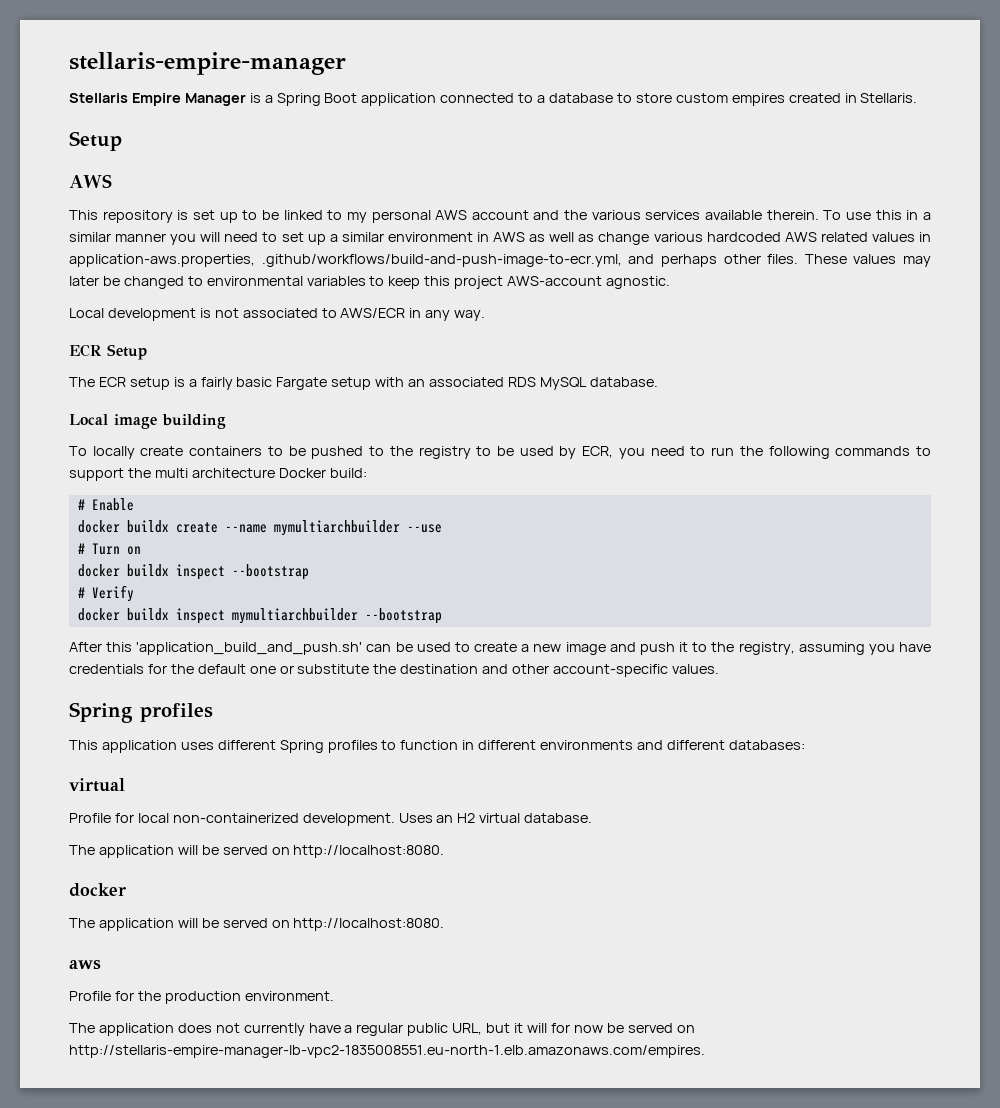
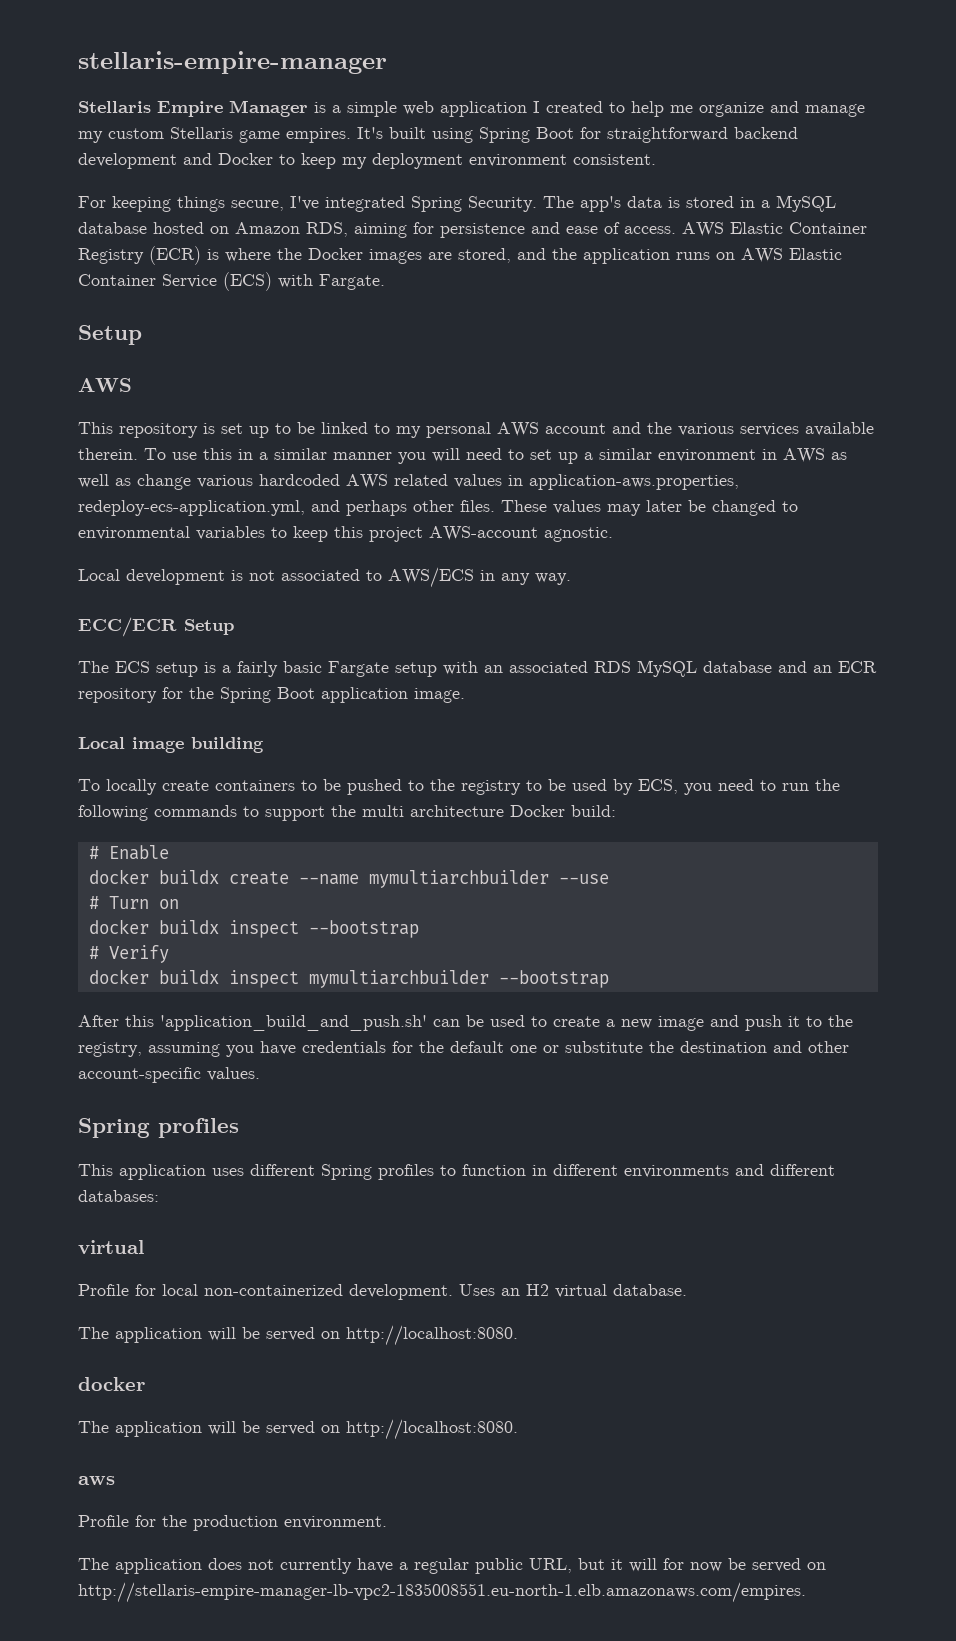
[276,93,918,106] Spring Boot application connected to a database to store custom empires created in Stellaris. -> [347,101,865,117] [78,127,798,143] [78,153,656,169] [78,195,836,212] [78,222,867,238] [78,246,842,265] [78,272,385,291] simple web application I created to help me organize and manage my custom Stellaris game empires. It's built using Spring Boot for straightforward backend development and Docker to keep my deployment environment consistent. // For keeping things secure, I've integrated Spring Security. The app's data is stored in a MySQL database hosted on Amazon RDS, aiming for persistence and ease of access. AWS Elastic Container Registry (ECR) is where the Docker images are stored, and the application runs on AWS Elastic Container Service (ECS) with Fargate.
[261,254,622,267] .github/workflows/build-and-push-image-to-ecr.yml, -> [78,500,305,516] redeploy-ecs-application.yml,
[340,308,406,318] AWS/ECR -> [388,567,474,588] AWS/ECS
[69,344,101,357] ECR -> [78,617,177,637] ECC/ECR
[98,377,126,387] ECR -> [115,661,150,673] ECS
[589,377,658,387] database. -> [703,661,877,673] [78,687,465,703] database and an ECR repository for the Spring Boot application image.
[582,446,614,458] ECR, -> [638,779,678,794] ECS,

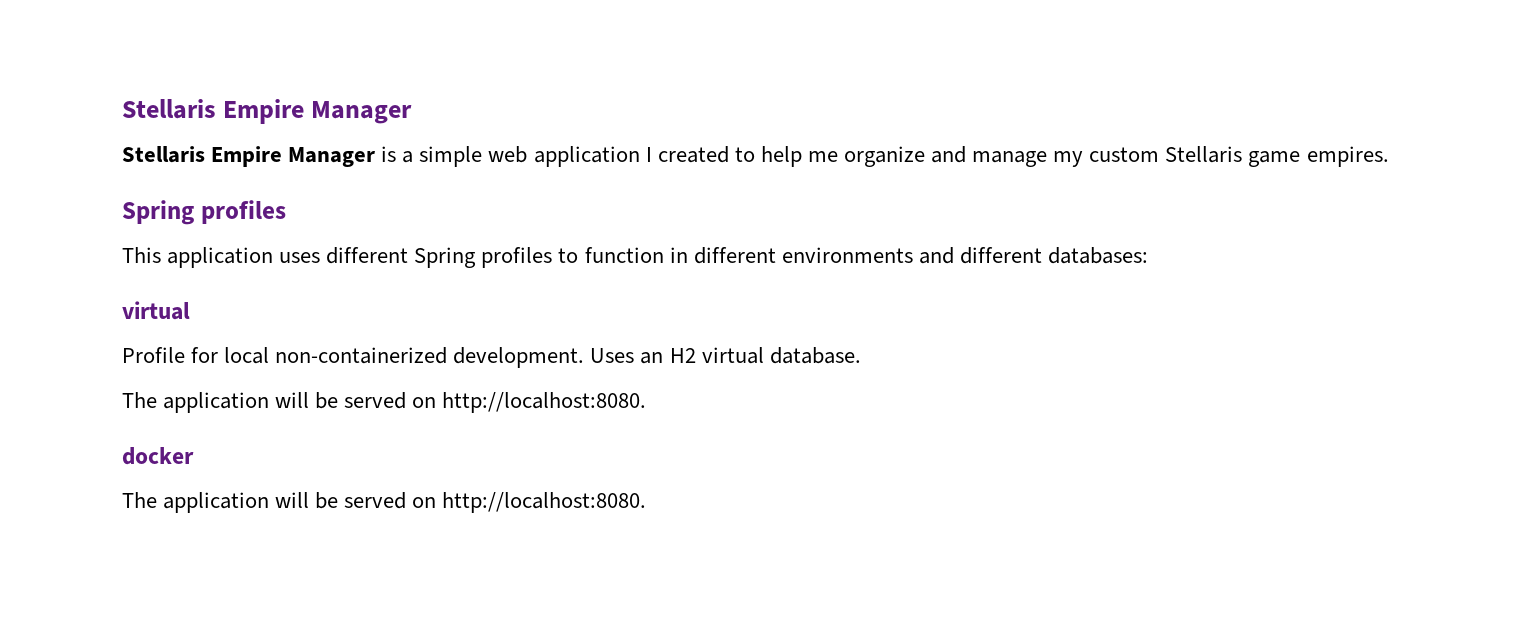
[78,51,387,74] stellaris-empire-manager -> [122,99,413,124] Stellaris Empire Manager
[357,127,798,143] [78,153,656,169] [78,195,836,212] [78,222,867,238] [78,246,842,265] [78,272,385,291] [78,325,142,345] [78,378,132,392] [78,422,874,438] [78,448,847,464] [78,474,739,490] [78,500,798,516] [78,526,613,542] [78,567,571,588] [78,617,234,637] [78,660,877,677] [78,687,465,703] [78,737,264,753] [78,779,840,795] [78,805,616,821] [88,845,169,860] [88,869,609,888] [88,896,179,909] [88,919,419,938] [88,945,169,963] [88,969,609,988] [78,1015,853,1031] [78,1041,849,1057] [78,1067,260,1083] It's built using Spring Boot for straightforward backend development and Docker to keep my deployment environment consistent. // For keeping things secure, I've integrated Spring Security. The app's data is stored in a MySQL database hosted on Amazon RDS, aiming for persistence and ease of access. AWS Elastic Container Registry (ECR) is where the Docker images are stored, and the application runs on AWS Elastic Container Service (ECS) with Fargate. // Setup // AWS // This repository is set up to be linked to my personal AWS account and the various services available therein. To use this in a similar manner you will need to set up a similar environment in AWS as well as change various hardcoded AWS related values in application-aws.properties, redeploy-ecs-application.yml, and perhaps other files. These values may later be changed to environmental variables to keep this project AWS-account agnostic. // Local development is not associated to AWS/ECS in any way. // ECC/ECR Setup // The ECS setup is a fairly basic Fargate setup with an associated RDS MySQL database and an ECR repository for the Spring Boot application image. // Local image building // To locally create containers to be pushed to the registry to be used by ECS, you need to run the following commands to support the multi architecture Docker build: // # Enable // docker buildx create --name mymultiarchbuilder --use // # Turn on // docker buildx inspect --bootstrap // # Verify // docker buildx inspect mymultiarchbuilder --bootstrap // After this 'application_build_and_push.sh' can be used to create a new image and push it to the registry, assuming you have credentials for the default one or substitute the destination and other account-specific values. -> (1389, 156) none
[78,1476,115,1485] [78,1515,387,1531] [78,1558,826,1574] [78,1582,806,1603] // aws // Profile for the production environment. // The application does not currently have a regular public URL, but it will for now be served on http://stellaris-empire-manager-lb-vpc2-1835008551.eu-north-1.elb.amazonaws.com/empires. -> (647, 502) none

